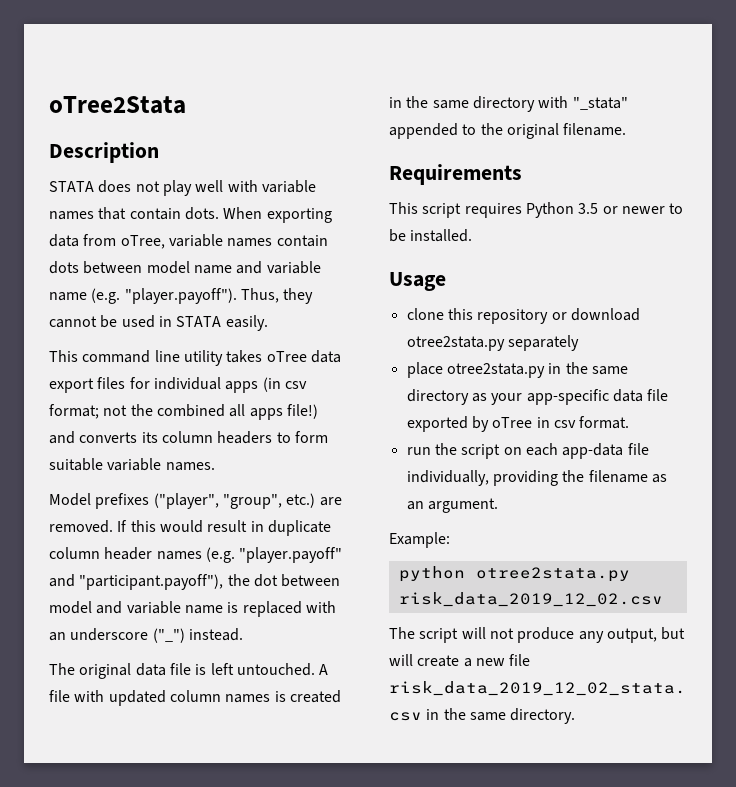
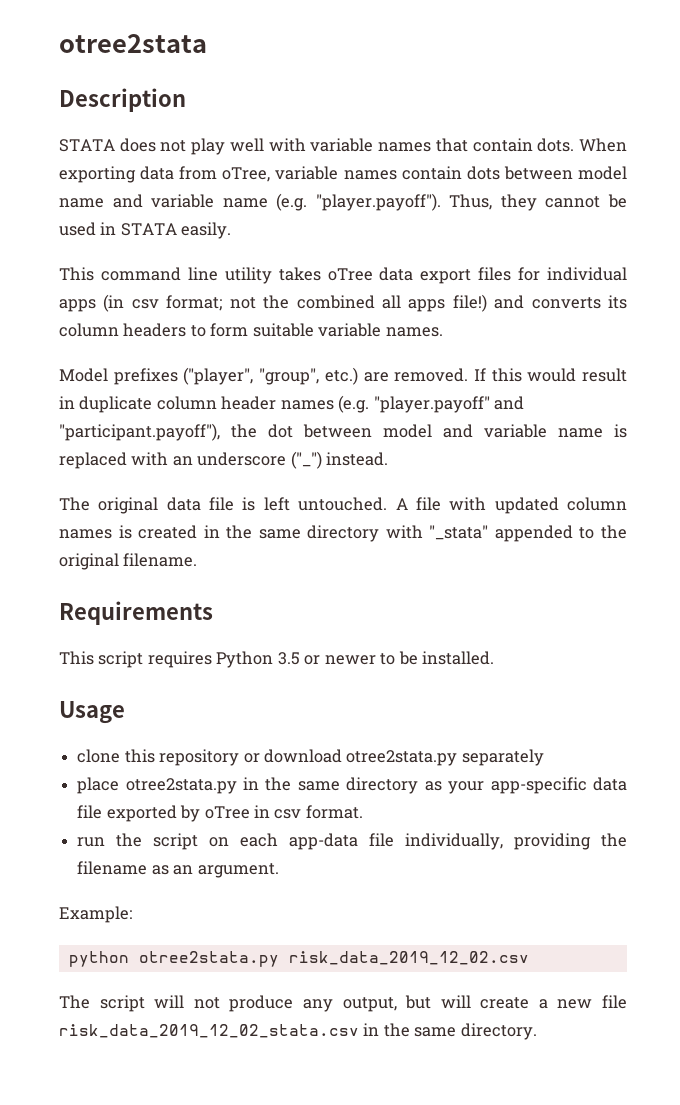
[49,96,186,114] oTree2Stata -> [59,34,207,53] otree2stata

